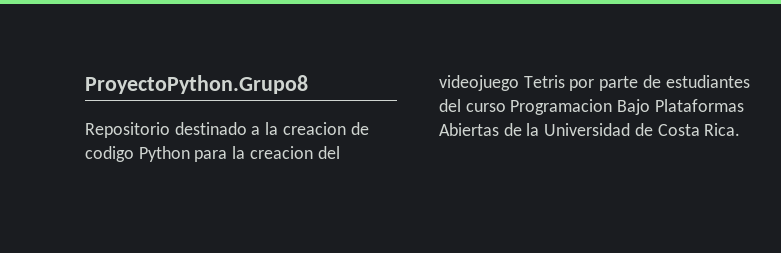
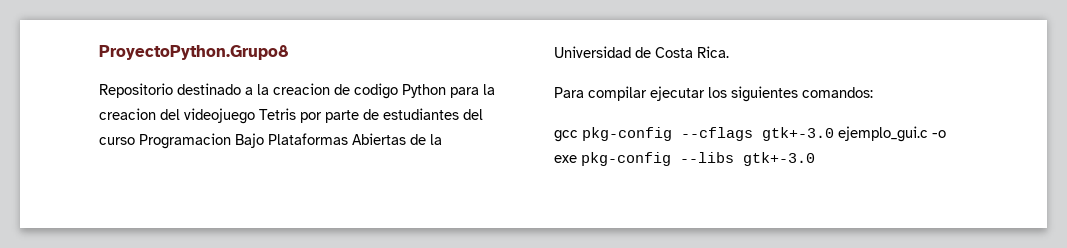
(741, 129) none -> [554,86,873,102] [554,126,946,142] [554,152,815,166] // Para compilar ejecutar los siguientes comandos: // gcc pkg-config --cflags gtk+-3.0 ejemplo_gui.c -o exe pkg-config --libs gtk+-3.0

